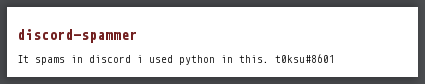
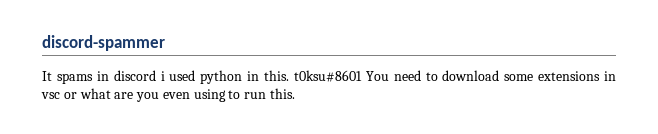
(335, 58) none -> [365,70,616,81] [41,88,296,102] You need to download some extensions in vsc or what are you even using to run this.

